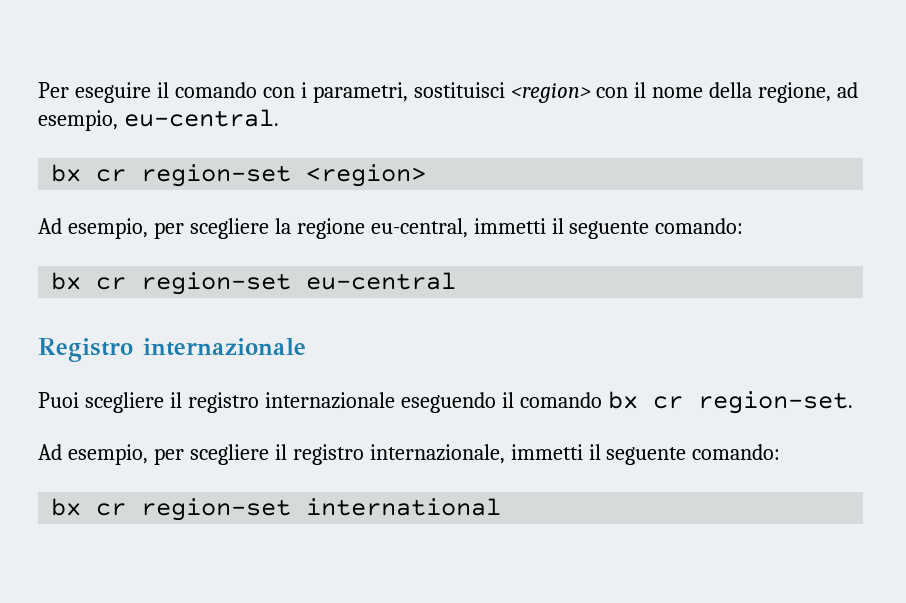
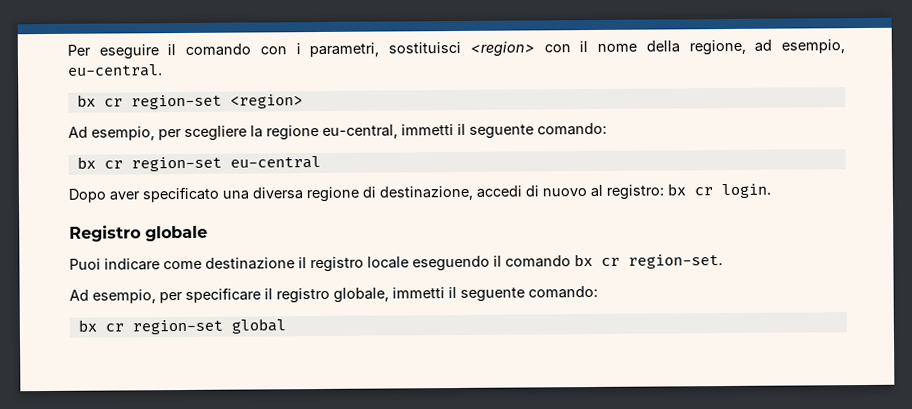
(457, 281) none -> [68,183,771,203] // Dopo aver specificato una diversa regione di destinazione, accedi di nuovo al registro: bx cr login.
[143,338,306,356] internazionale -> [145,225,208,242] globale
[84,392,395,413] scegliere il registro internazionale -> [104,256,409,273] indicare come destinazione il registro locale
[189,444,781,465] [51,498,502,521] scegliere il registro internazionale, immetti il seguente comando: // bx cr region-set international -> [185,285,598,304] [77,318,286,335] specificare il registro globale, immetti il seguente comando: // bx cr region-set global

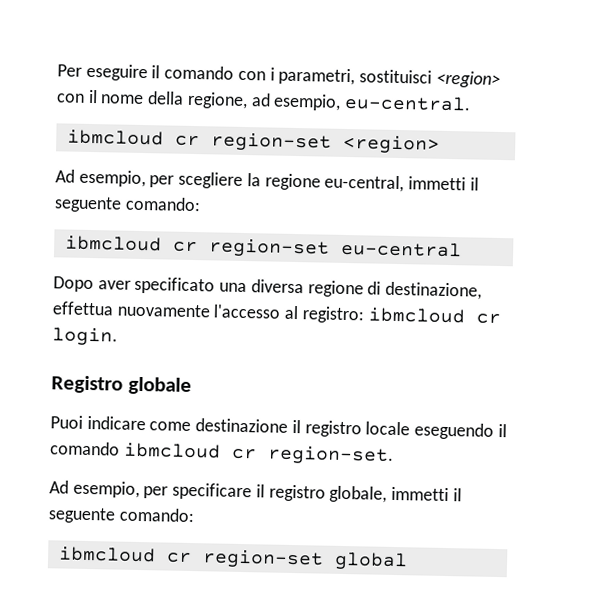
[76,94,96,107] bx -> [66,129,164,146] ibmcloud
[76,156,96,169] bx -> [64,235,162,252] ibmcloud
[476,185,587,198] accedi di nuovo -> [52,301,282,319] effettua nuovamente l'accesso
[667,183,686,196] bx -> [367,307,465,324] ibmcloud
[574,254,593,267] bx -> [123,442,221,459] ibmcloud
[77,319,97,332] bx -> [58,546,156,563] ibmcloud

